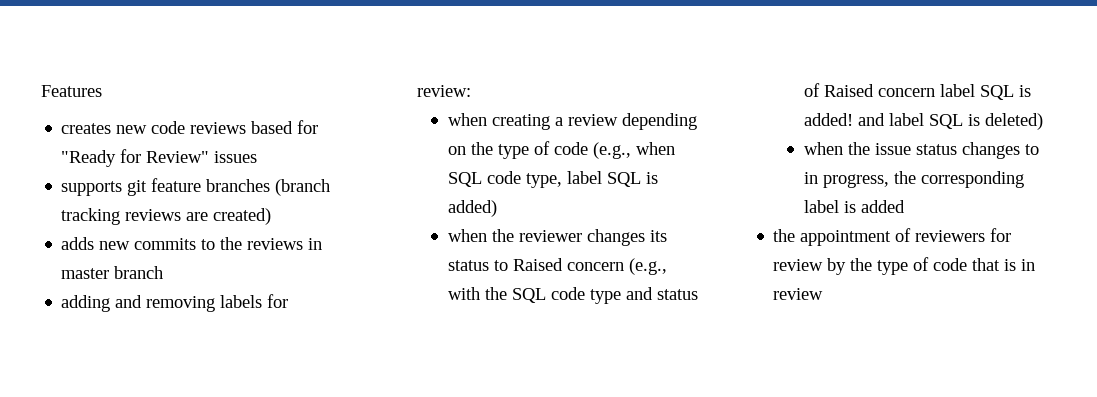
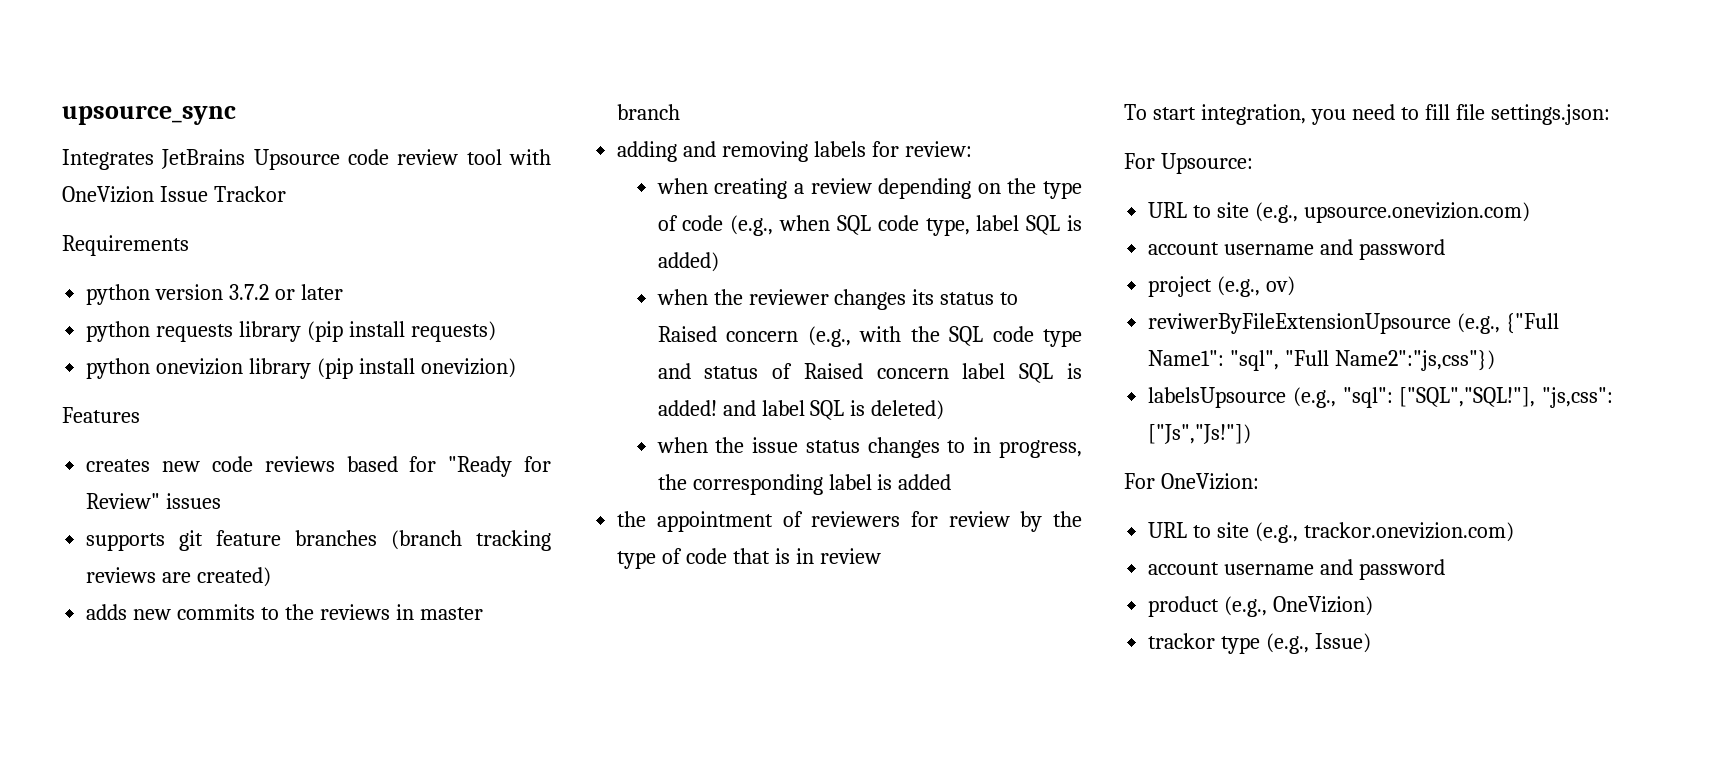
(41, 91) none -> [62,105,236,125] [62,149,551,170] [62,186,286,203] [62,235,189,256] [86,284,343,305] [86,321,496,342] [86,358,516,379] upsource_sync // Integrates JetBrains Upsource code review tool with OneVizion Issue Trackor // Requirements // python version 3.7.2 or later // python requests library (pip install requests) // python onevizion library (pip install onevizion) //
(824, 294) none -> [1124,104,1610,125] [1124,153,1253,174] [1148,202,1530,223] [1148,239,1446,260] [1148,276,1296,297] [1148,313,1560,334] [1148,350,1496,371] [1148,387,1613,408] [1148,424,1252,444] [1124,473,1259,490] [1148,522,1514,543] [1148,559,1446,580] [1148,596,1374,617] [1148,633,1372,654] // To start integration, you need to fill file settings.json: // For Upsource: // URL to site (e.g., upsource.onevizion.com) // account username and password // project (e.g., ov) // reviwerByFileExtensionUpsource (e.g., {"Full Name1": "sql", "Full Name2":"js,css"}) // labelsUpsource (e.g., "sql": ["SQL","SQL!"], "js,css": ["Js","Js!"]) // For OneVizion: // URL to site (e.g., trackor.onevizion.com) // account username and password // product (e.g., OneVizion) // trackor type (e.g., Issue)

